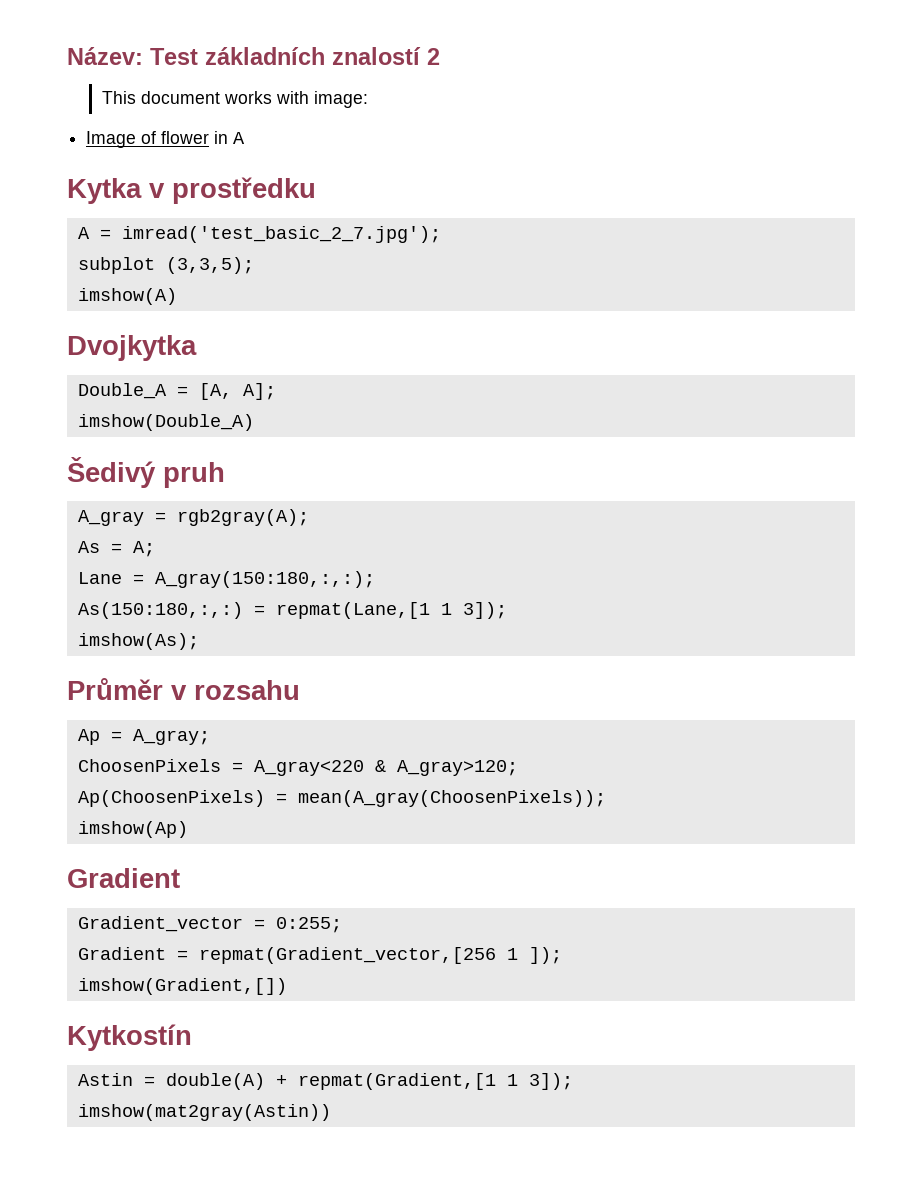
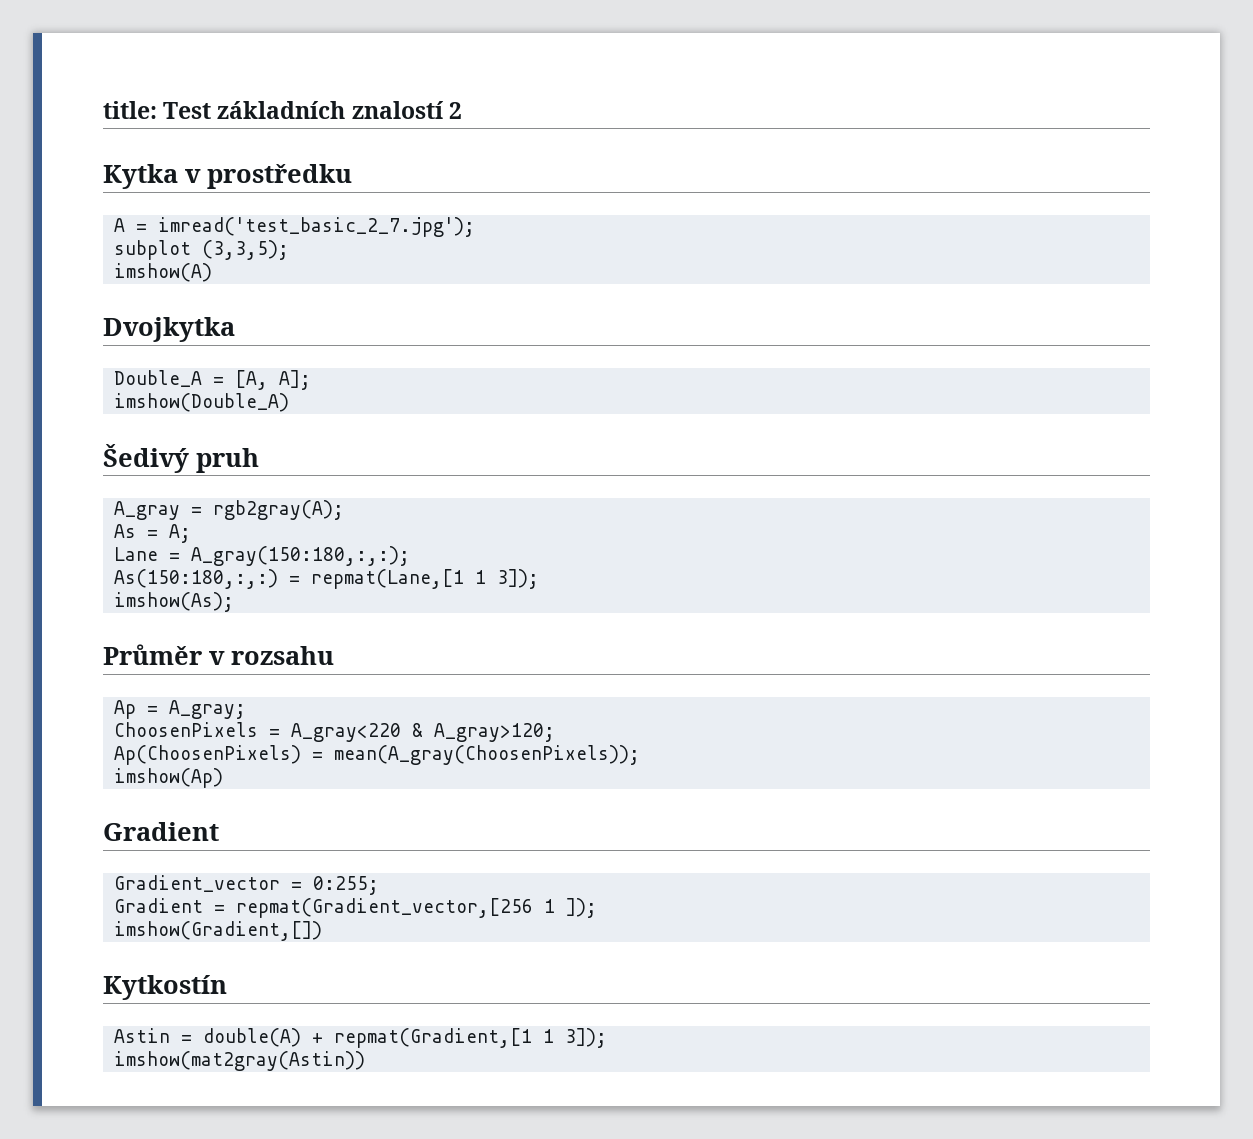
[67,47,143,65] Název: -> [103,101,157,119] title:
[101,91,368,108] [86,131,246,148] // This document works with image: // Image of flower in A -> (462, 110) none

